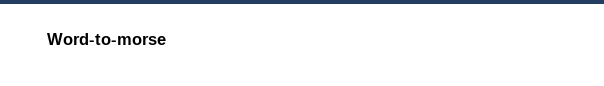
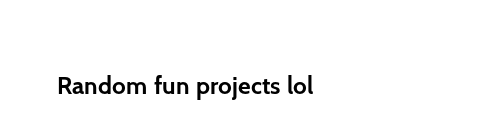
[47,33,166,45] Word-to-morse -> [57,75,313,100] Random fun projects lol

